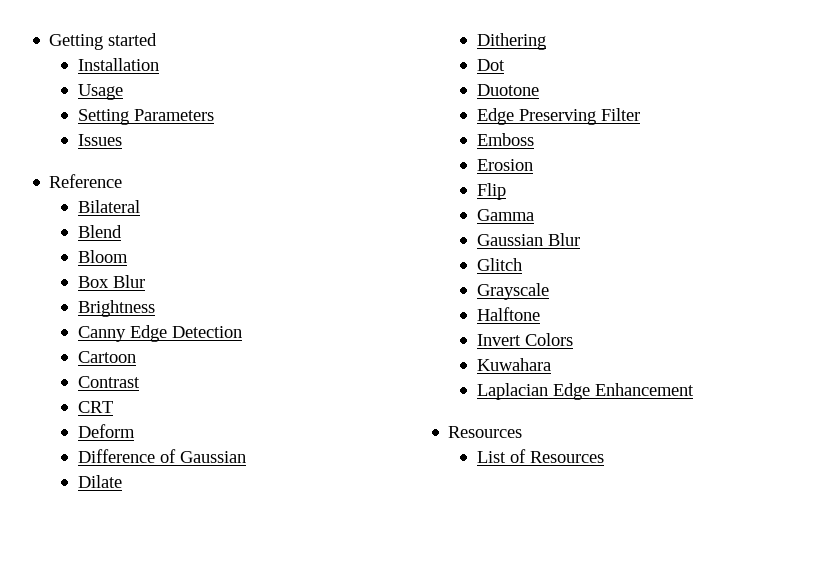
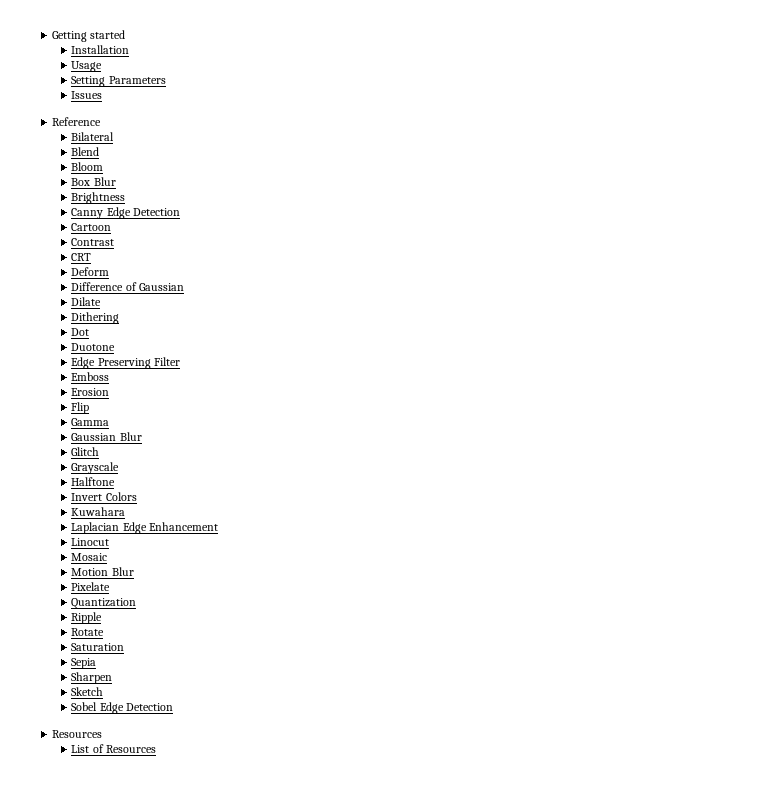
(694, 389) none -> [71,538,110,546] [71,553,108,561] [71,567,134,576] [71,582,111,591] [71,598,137,609] [71,612,103,624] [71,628,105,636] [71,643,125,651] [71,658,97,669] [71,672,113,684] [71,687,104,696] [71,702,173,714] // Linocut // Mosaic // Motion Blur // Pixelate // Quantization // Ripple // Rotate // Saturation // Sepia // Sharpen // Sketch // Sobel Edge Detection

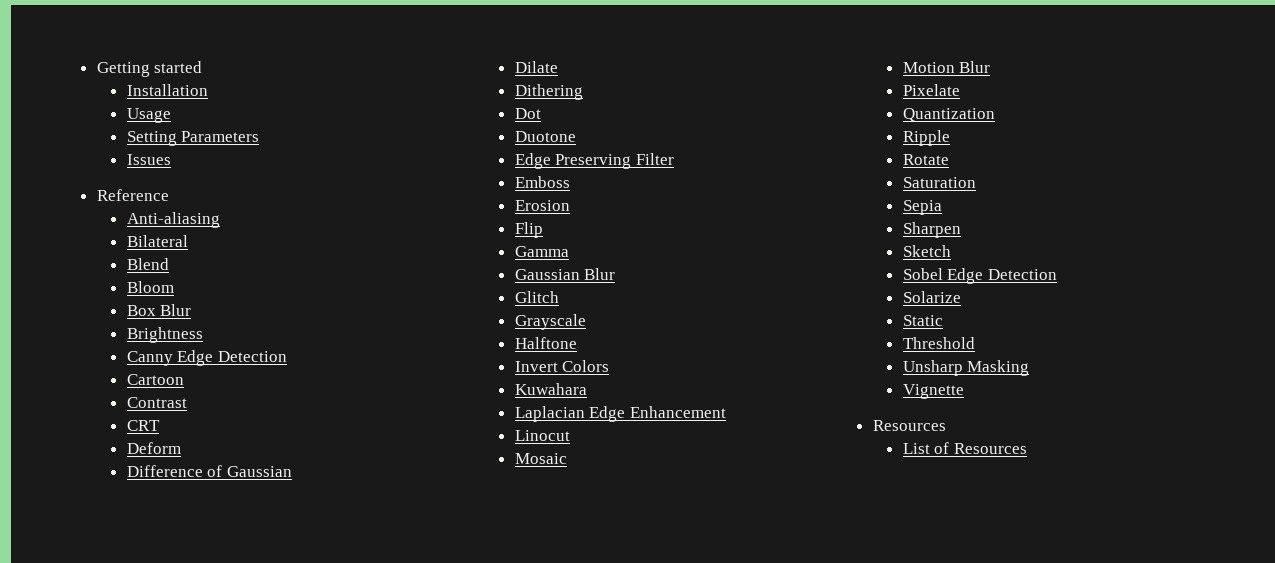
(102, 121) none -> [126,212,220,228] // Anti-aliasing
(173, 707) none -> [902,291,961,303] [902,315,943,326] [902,337,975,349] [902,360,1030,376] [902,384,964,399] // Solarize // Static // Threshold // Unsharp Masking // Vignette

